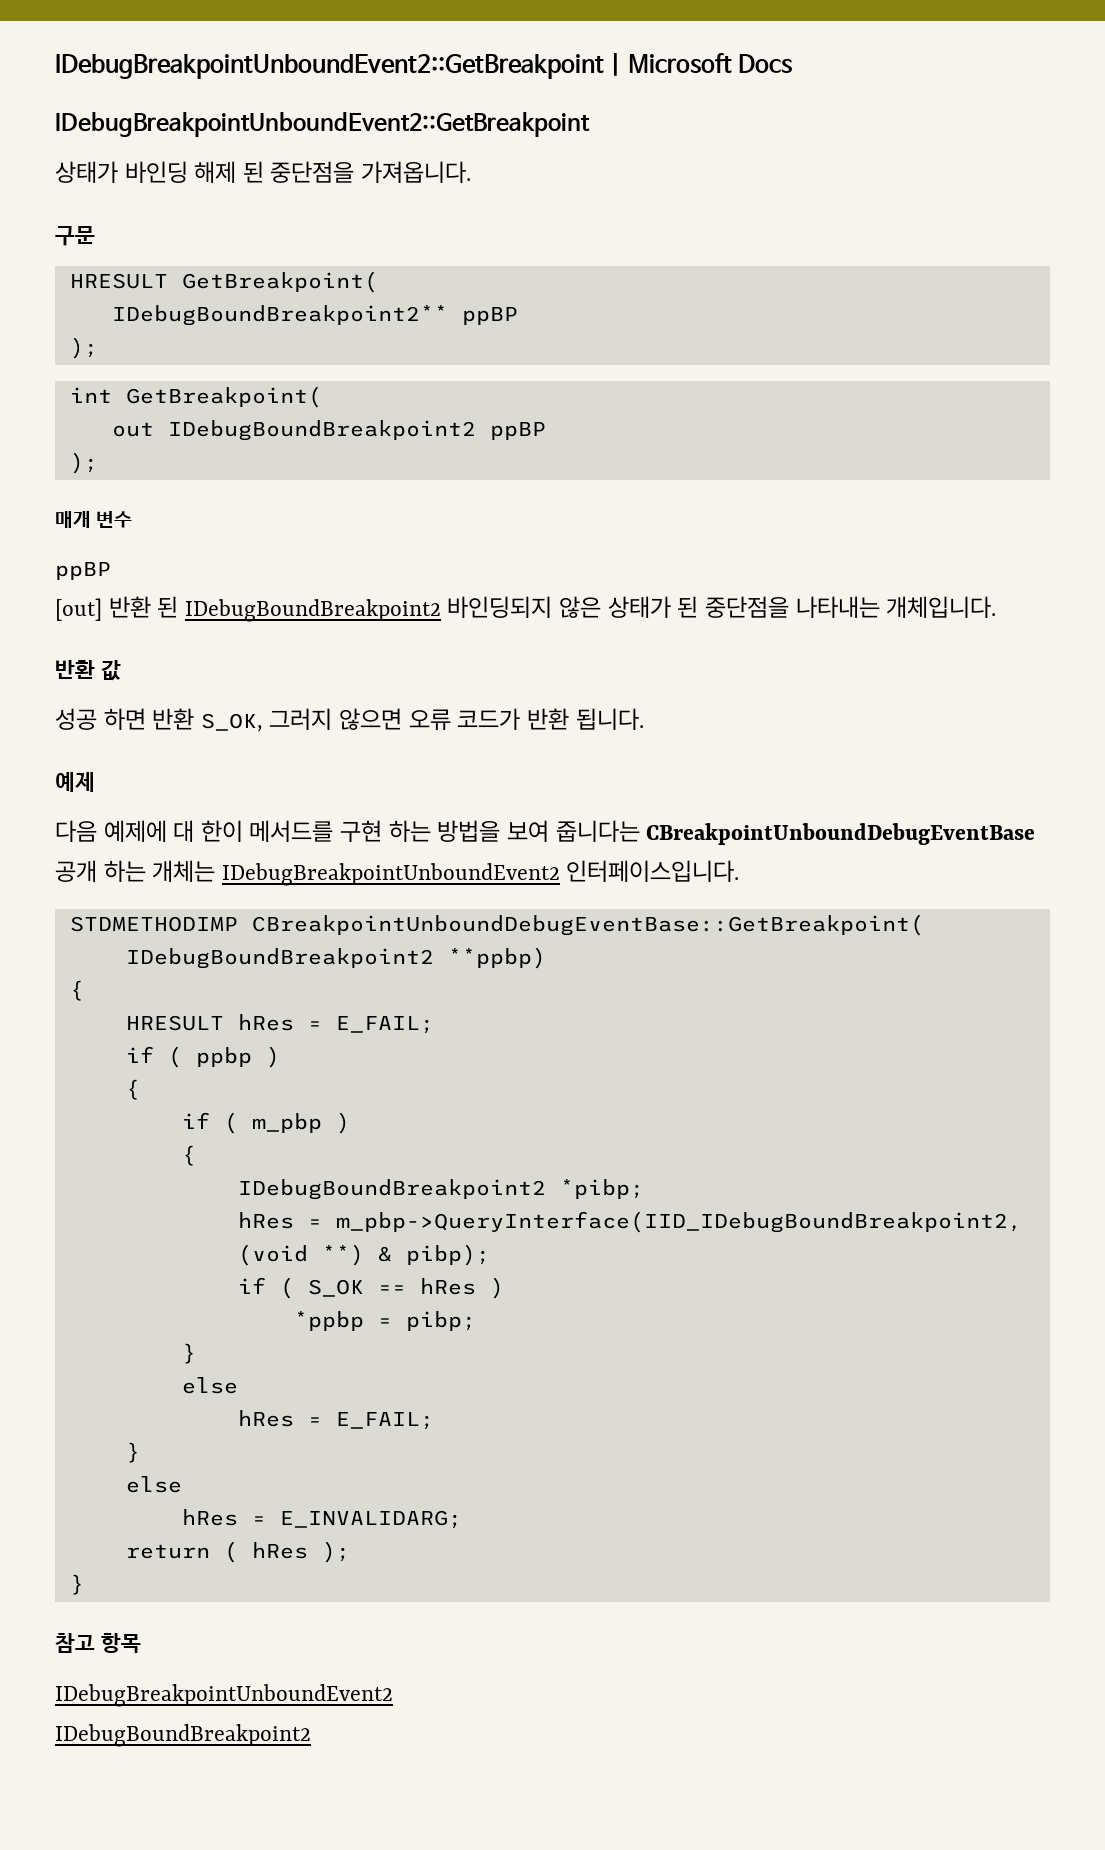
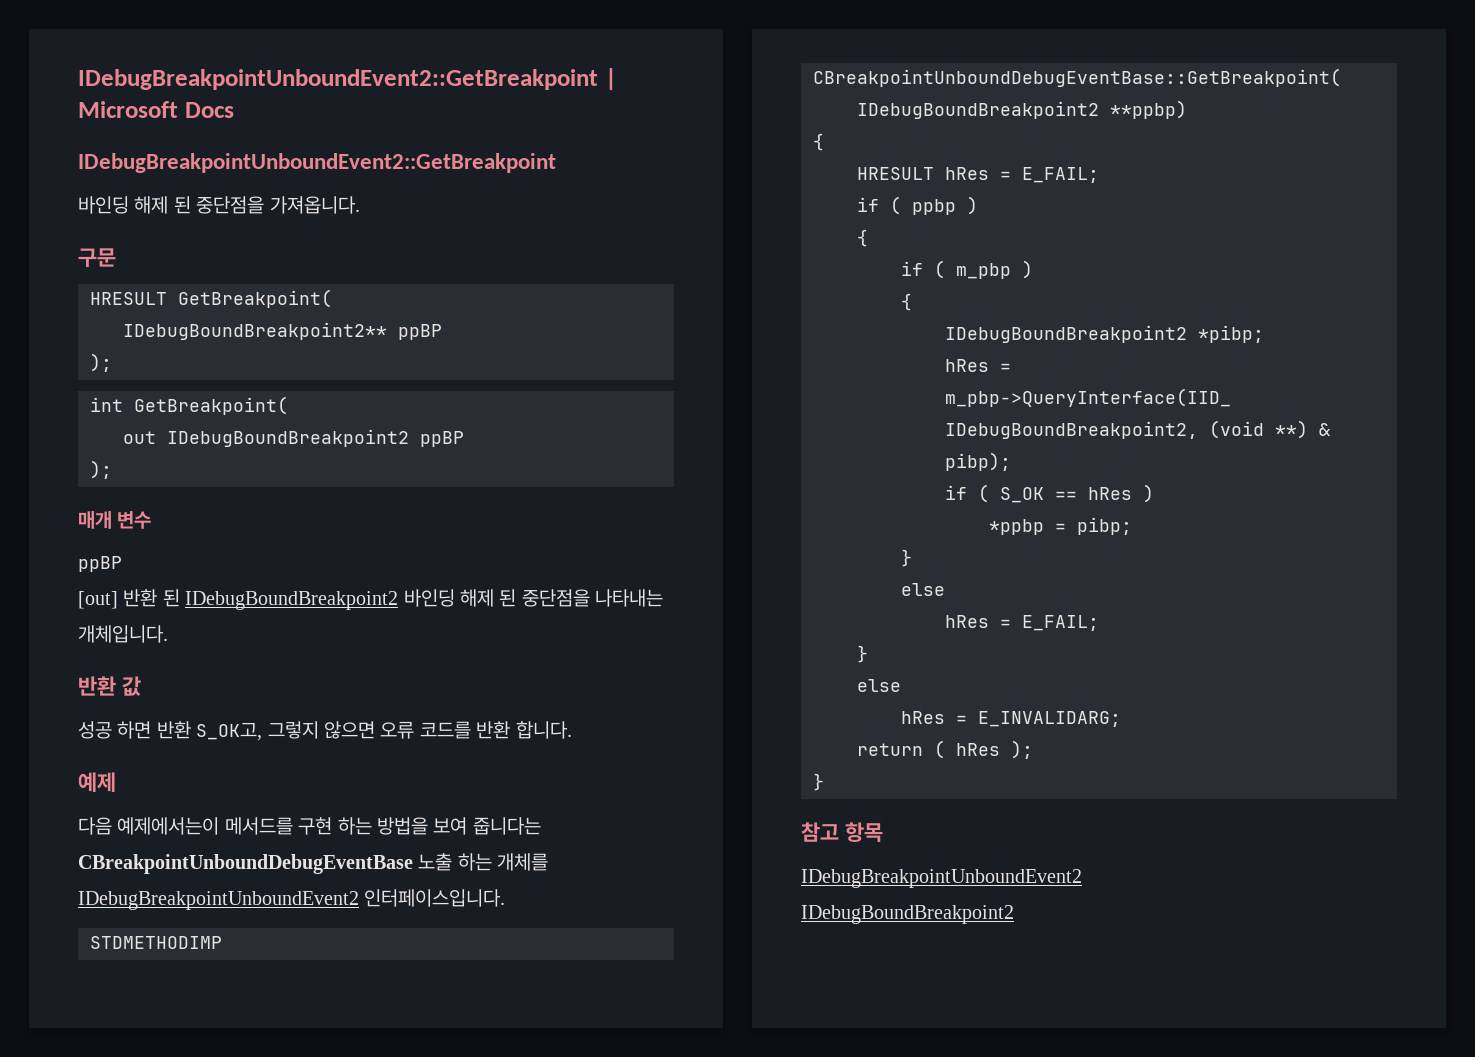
[55,161,118,183] 상태가 -> (556, 163) none
[447,596,671,618] 바인딩되지 않은 상태가 -> [403,589,494,607] 바인딩 해제
[200,708,644,732] S_OK, 그러지 않으면 오류 코드가 반환 됩니다. -> [196,721,572,741] S_OK고, 그렇지 않으면 오류 코드를 반환 합니다.
[103,820,243,842] 예제에 대 한이 -> [117,817,220,835] 예제에서는이
[55,860,216,882] 공개 하는 개체는 -> [418,853,549,871] 노출 하는 개체를

